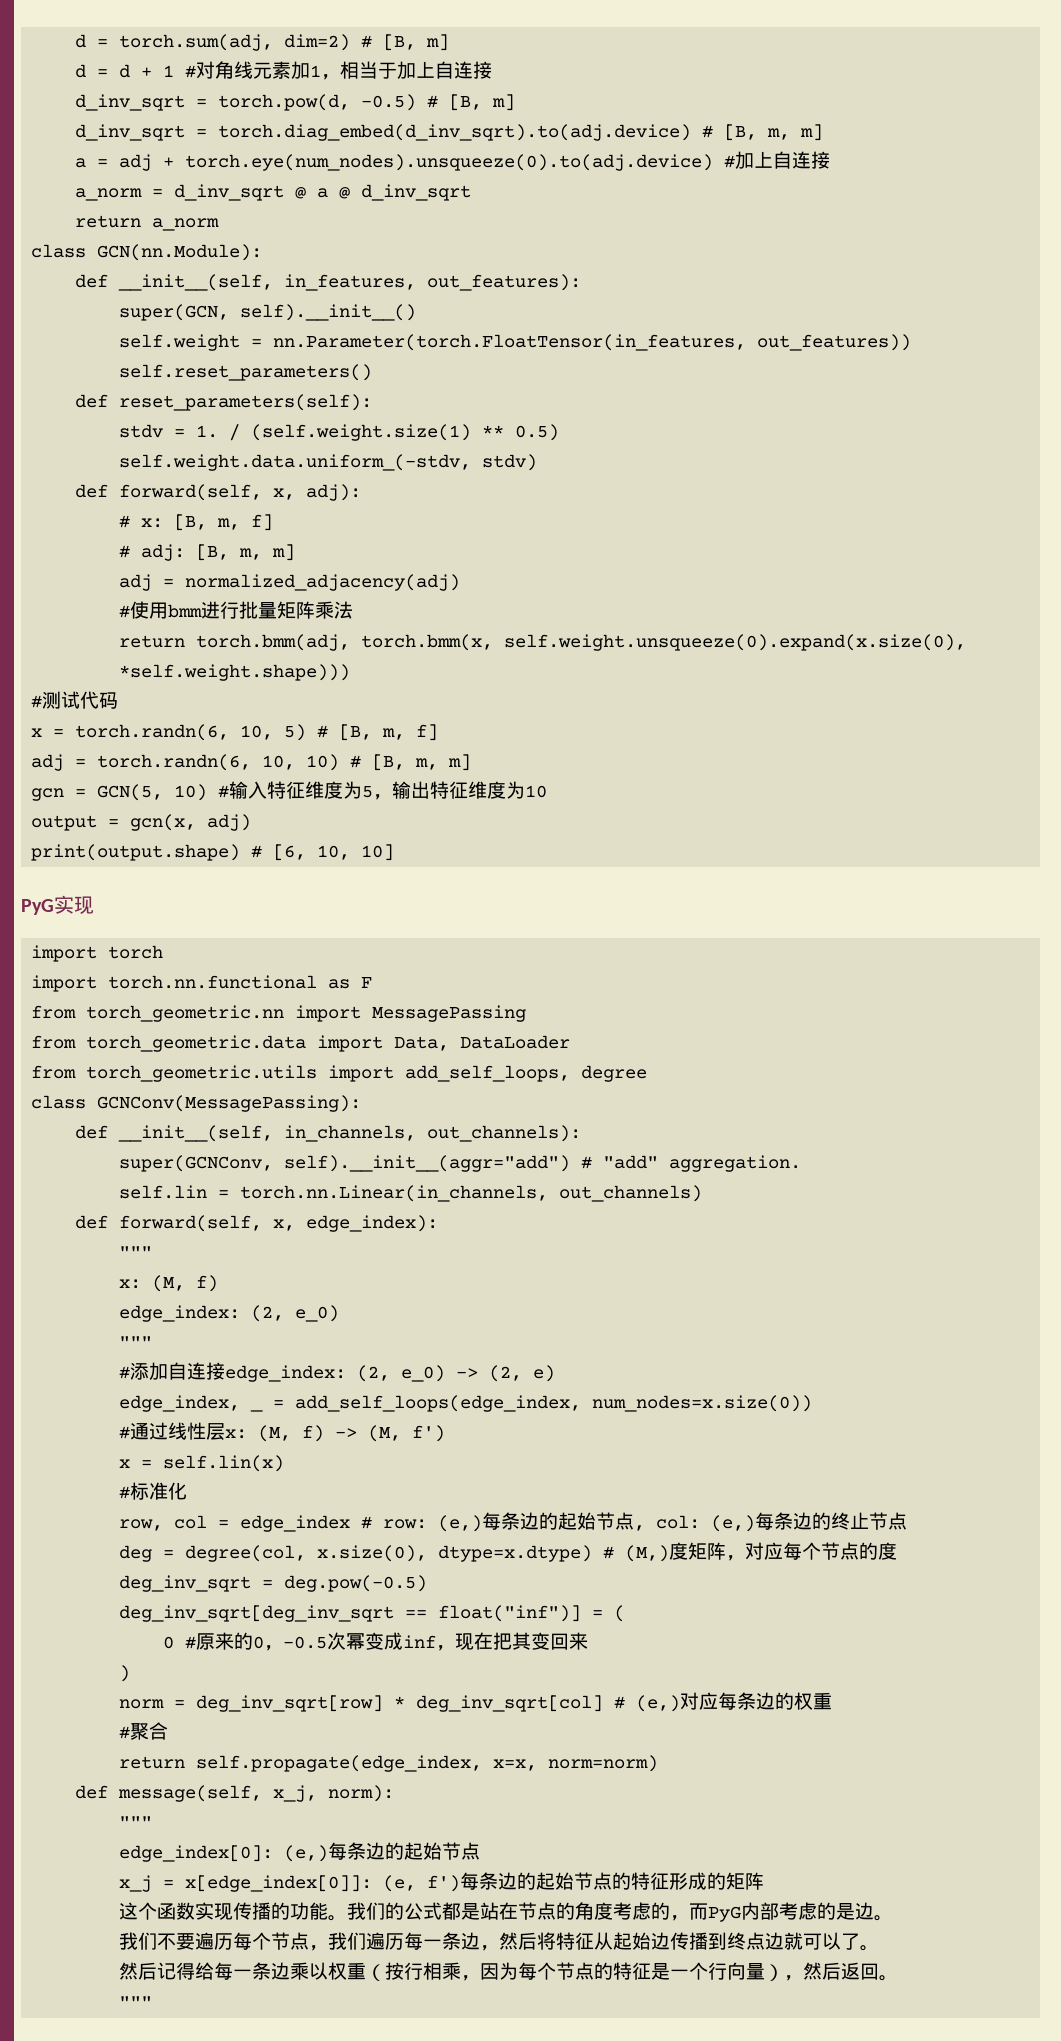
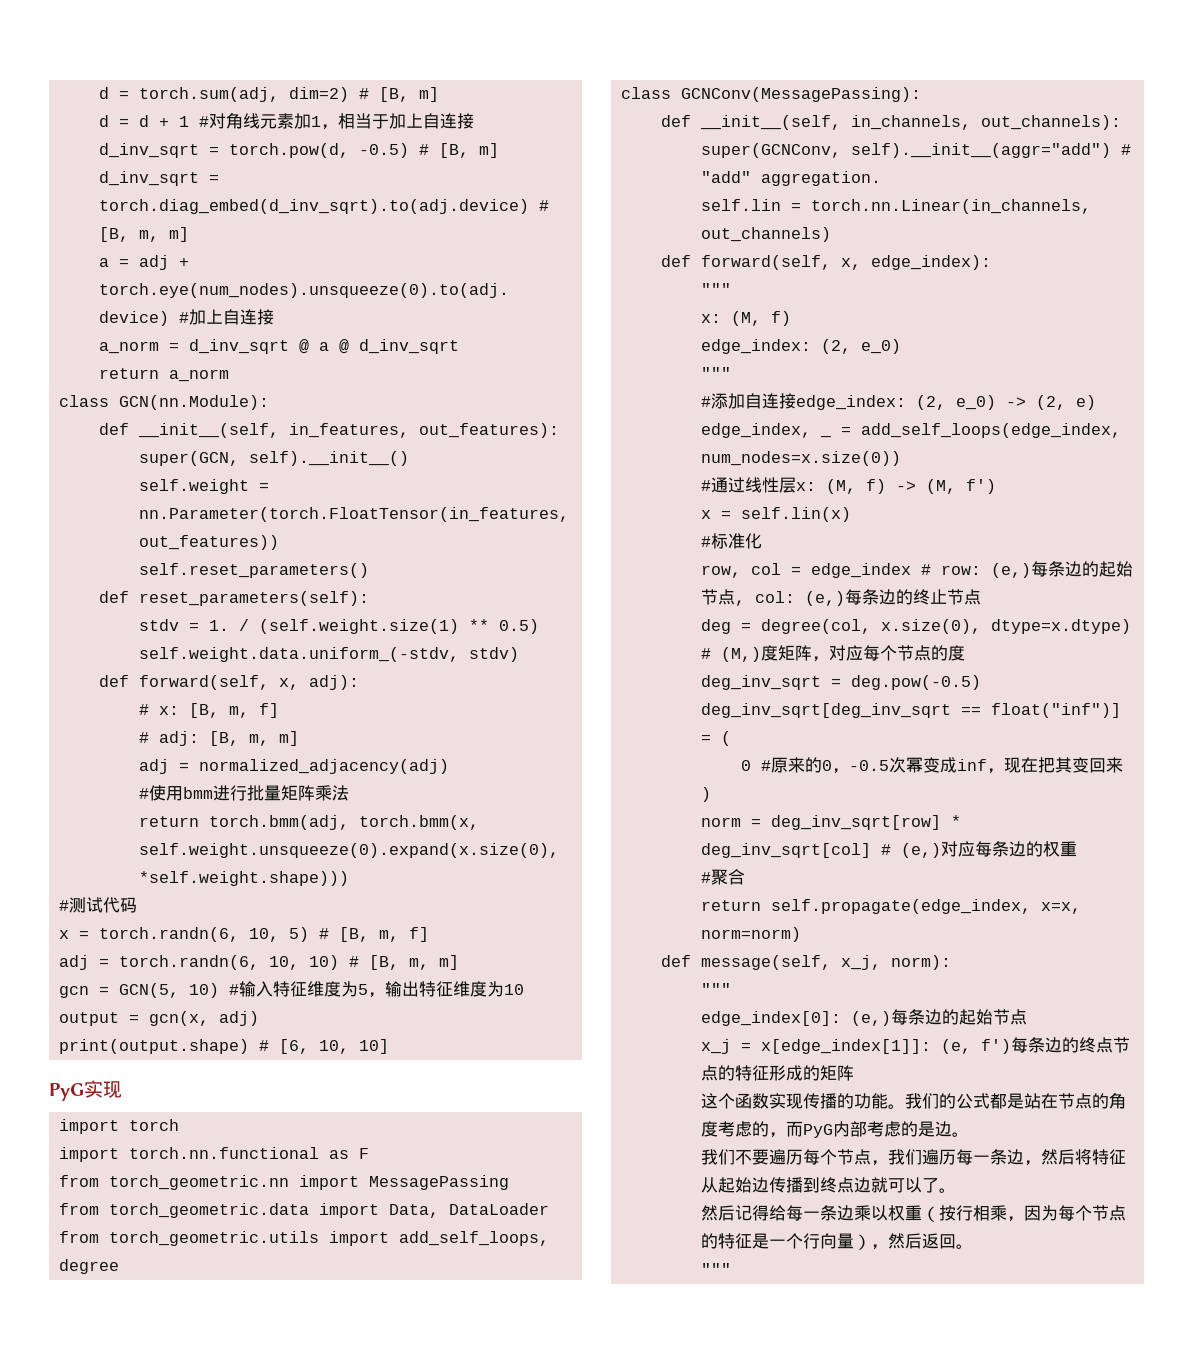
[185,1875,373,1892] x[edge_index[0]]: -> [761,1039,932,1054] x[edge_index[1]]:
[536,1872,575,1890] 起始 -> [1079,1037,1114,1053] 终点

